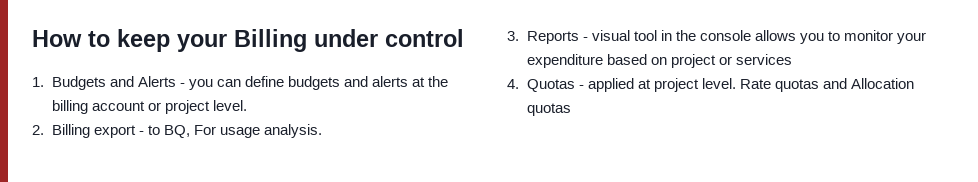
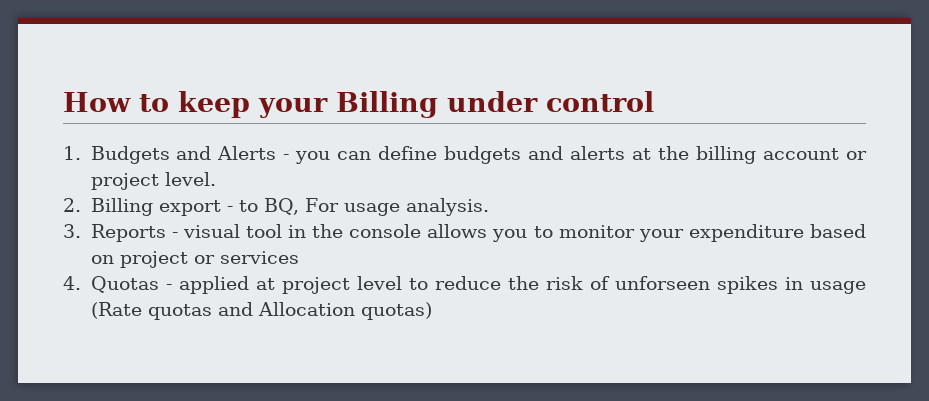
[701,78,771,89] level. Rate -> [356,276,867,294] [90,302,142,319] level to reduce the risk of unforseen spikes in usage (Rate
[526,103,571,116] quotas -> [360,302,432,320] quotas)

